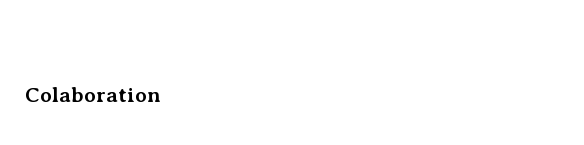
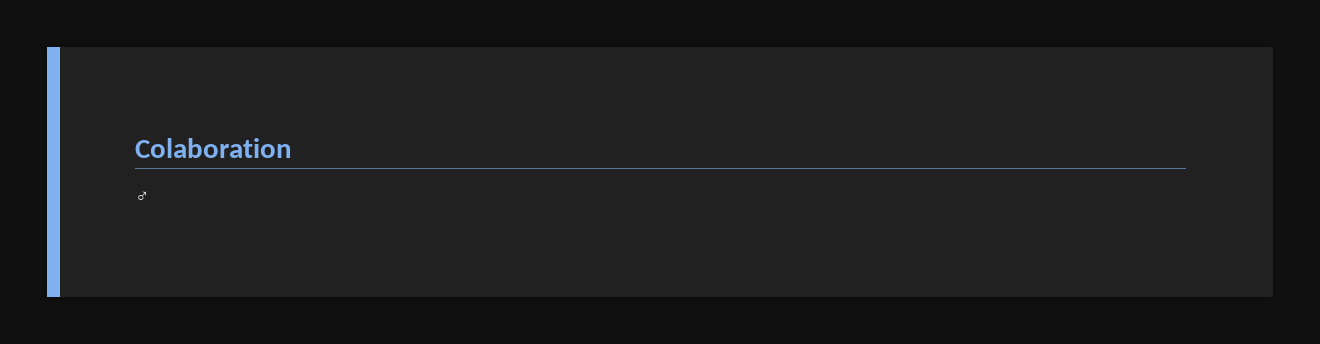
(161, 94) none -> [135,191,149,202] // ♂

